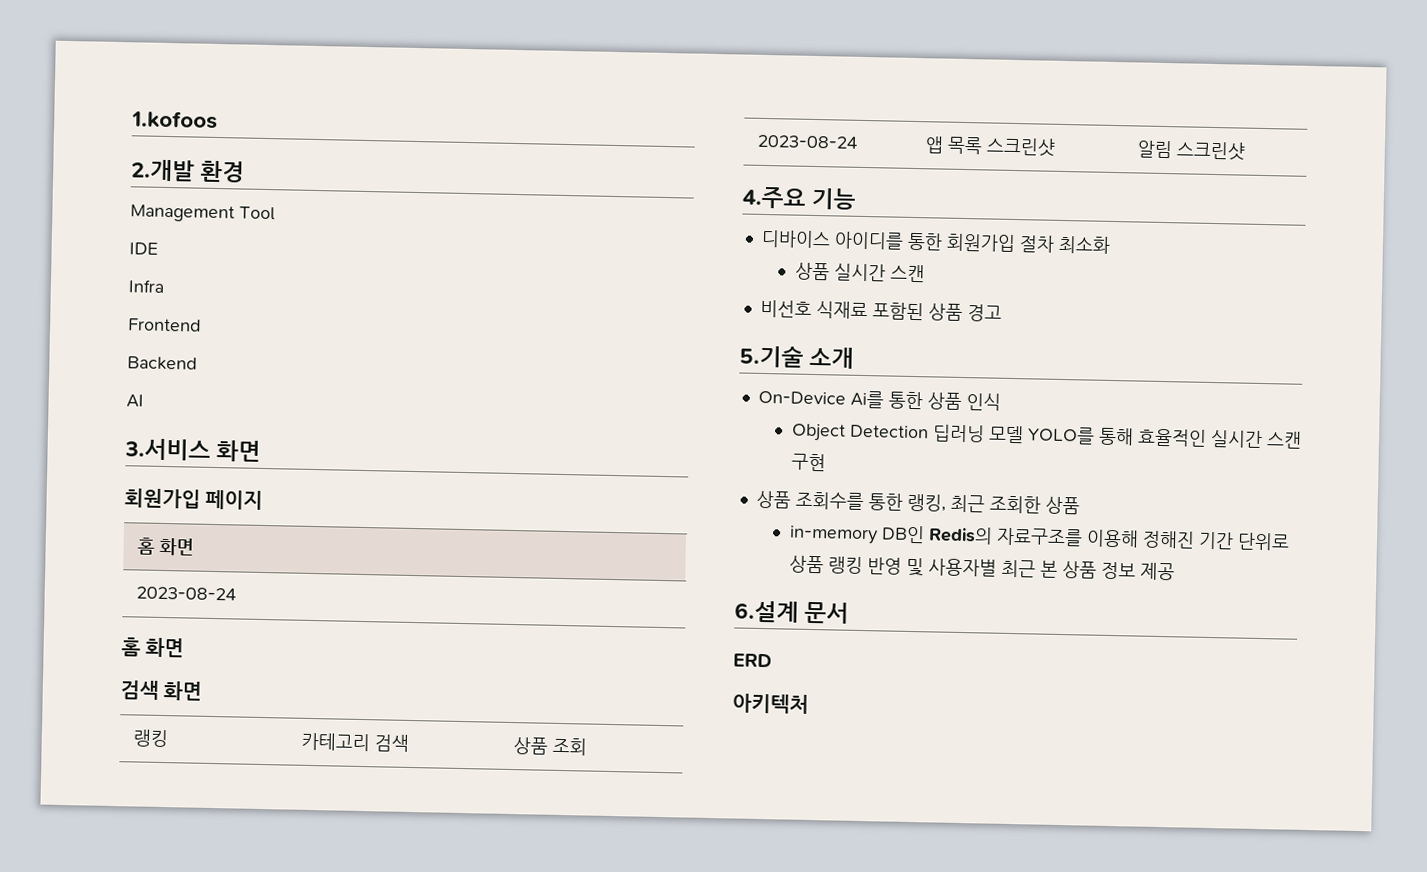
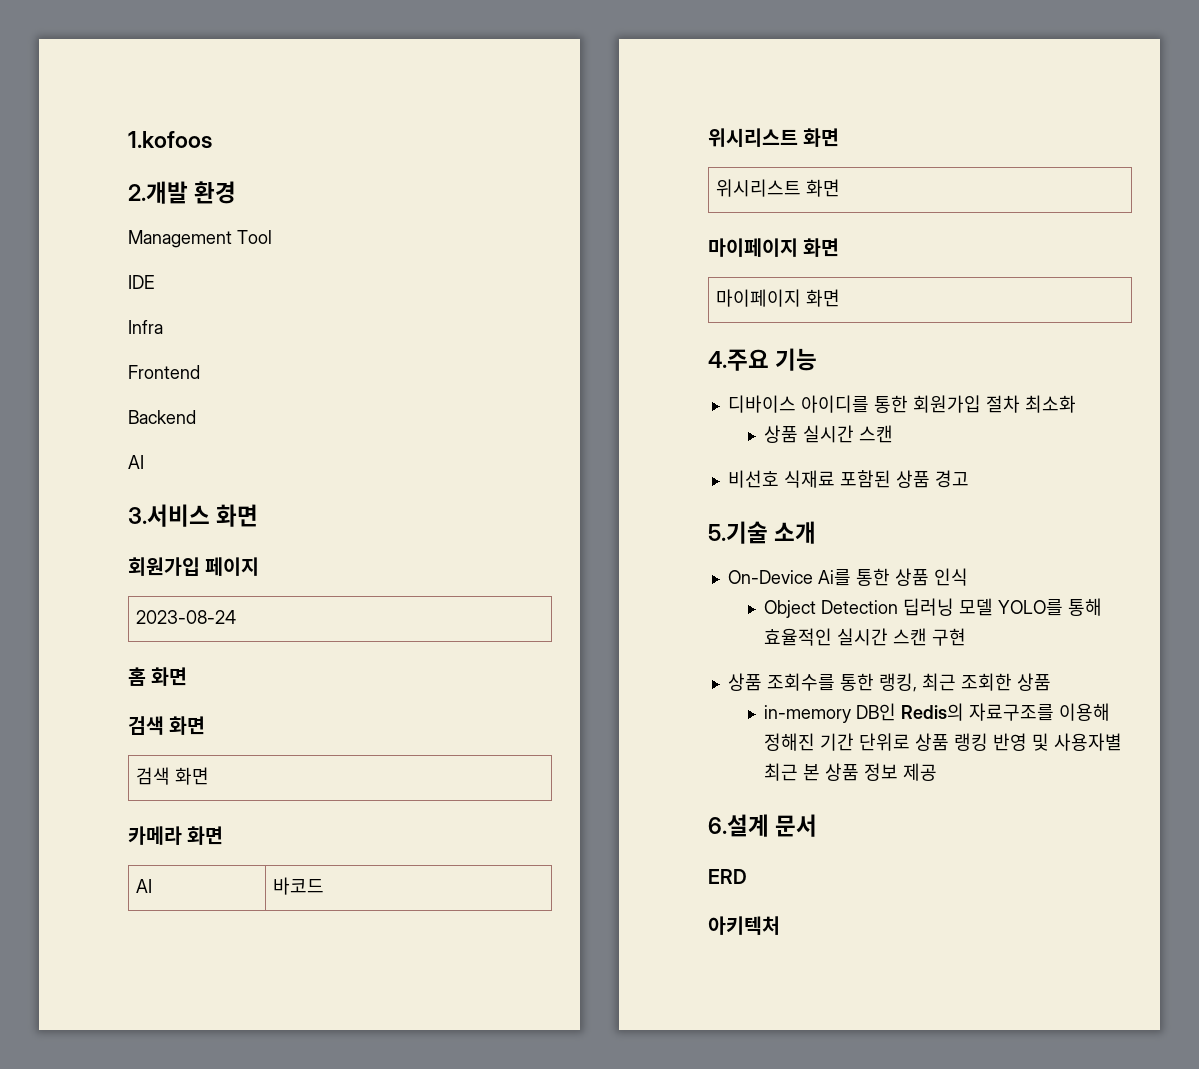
[136,537,194,556] // 홈 화면 -> (260, 566) none
[132,729,168,748] [300,732,409,752] [512,737,587,756] [756,134,858,149] [924,136,1056,157] [1136,140,1245,161] 랭킹 | 카테고리 검색 | 상품 조회 // 2023-08-24 | 앱 목록 스크린샷 | 알림 스크린샷 -> [135,767,209,785] [128,826,224,845] [135,879,152,893] [272,877,324,895] [708,128,840,147] [715,179,840,197] [708,238,840,257] [715,289,840,307] 검색 화면 // 카메라 화면 // AI | 바코드 // 위시리스트 화면 // 위시리스트 화면 // 마이페이지 화면 // 마이페이지 화면

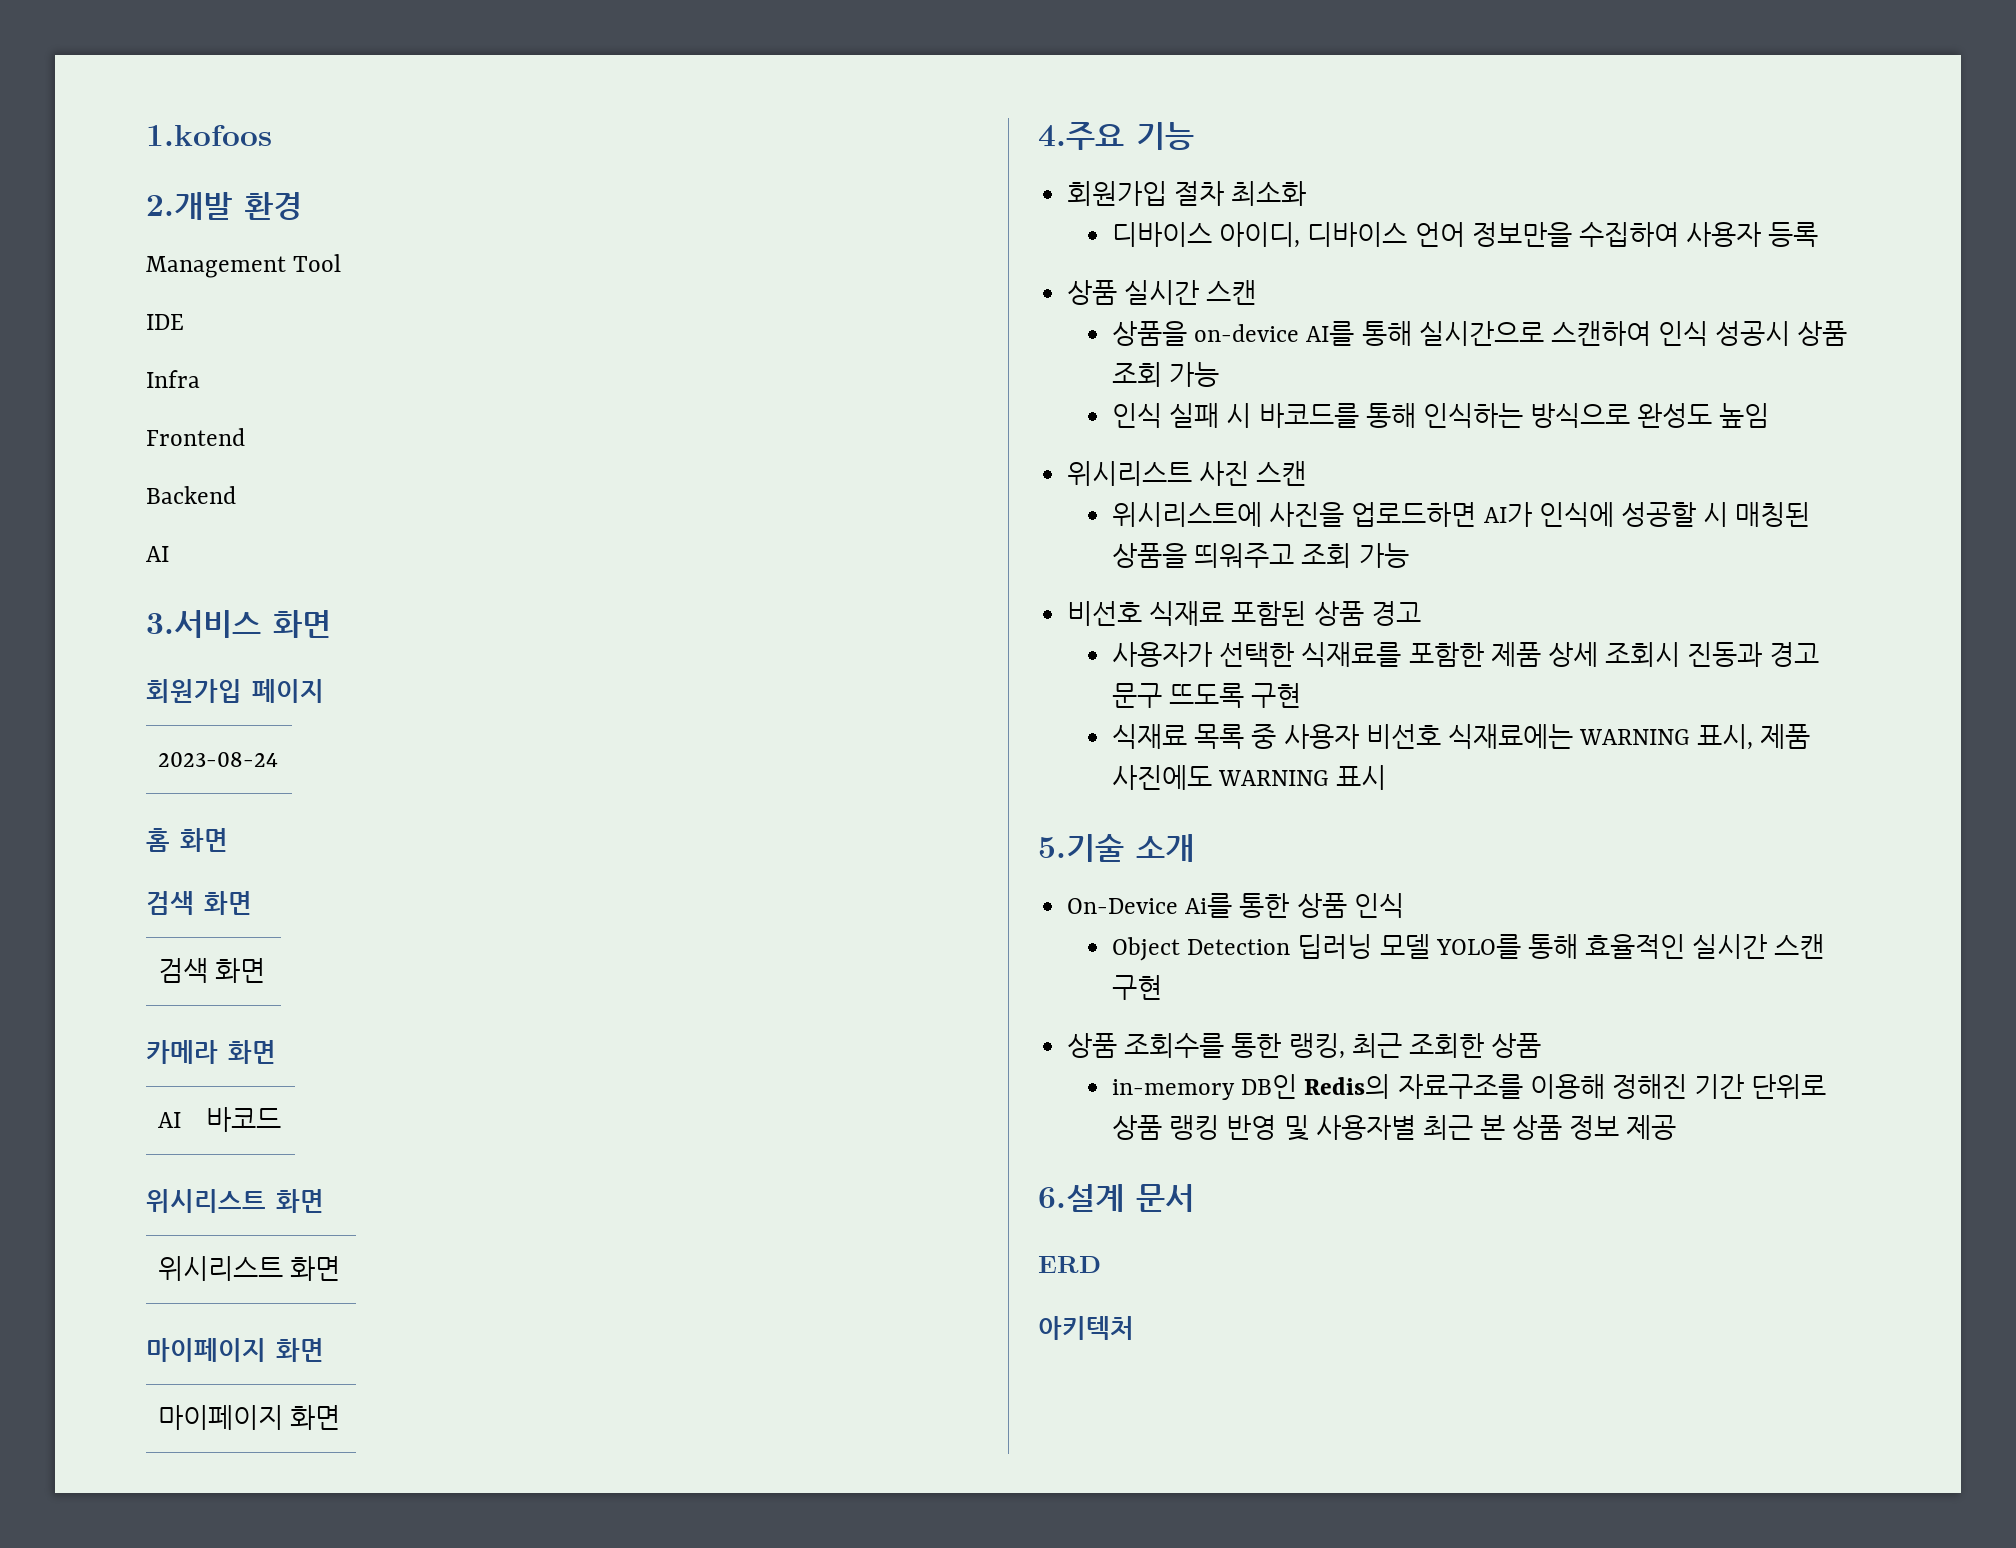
[727,395,908,413] 디바이스 아이디를 통한 -> (1194, 136) none
[763,425,893,443] 상품 실시간 스캔 -> [1112,222,1819,248] [1067,280,1257,305] [1112,321,1848,346] [1112,362,1220,387] [1112,403,1770,428] [1067,461,1307,486] [1112,502,1811,527] [1112,543,1409,568] 디바이스 아이디, 디바이스 언어 정보만을 수집하여 사용자 등록 // 상품 실시간 스캔 // 상품을 on-device AI를 통해 실시간으로 스캔하여 인식 성공시 상품 조회 가능 // 인식 실패 시 바코드를 통해 인식하는 방식으로 완성도 높임 // 위시리스트 사진 스캔 // 위시리스트에 사진을 업로드하면 AI가 인식에 성공할 시 매칭된 상품을 띄워주고 조회 가능
(969, 479) none -> [1112,642,1820,667] [1112,683,1302,708] [1112,724,1811,750] [1112,765,1387,790] // 사용자가 선택한 식재료를 포함한 제품 상세 조회시 진동과 경고 문구 뜨도록 구현 // 식재료 목록 중 사용자 비선호 식재료에는 WARNING 표시, 제품 사진에도 WARNING 표시

